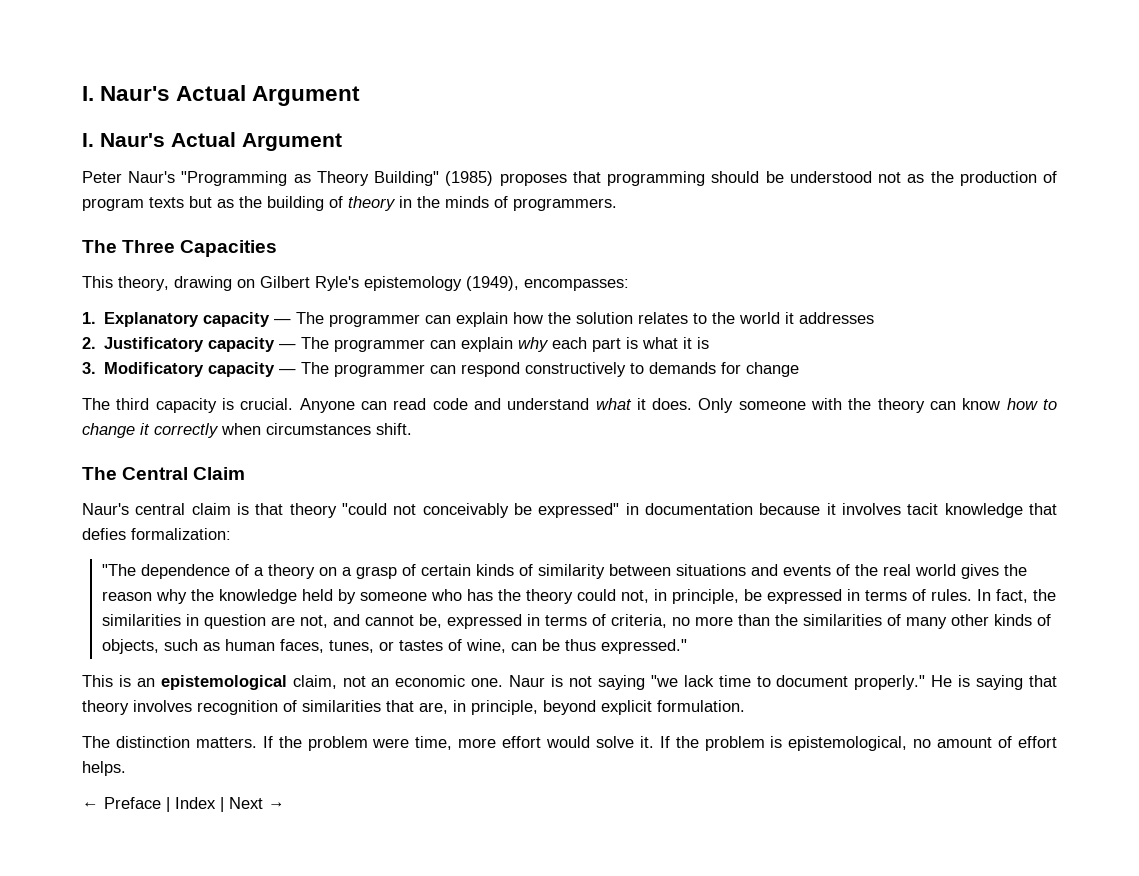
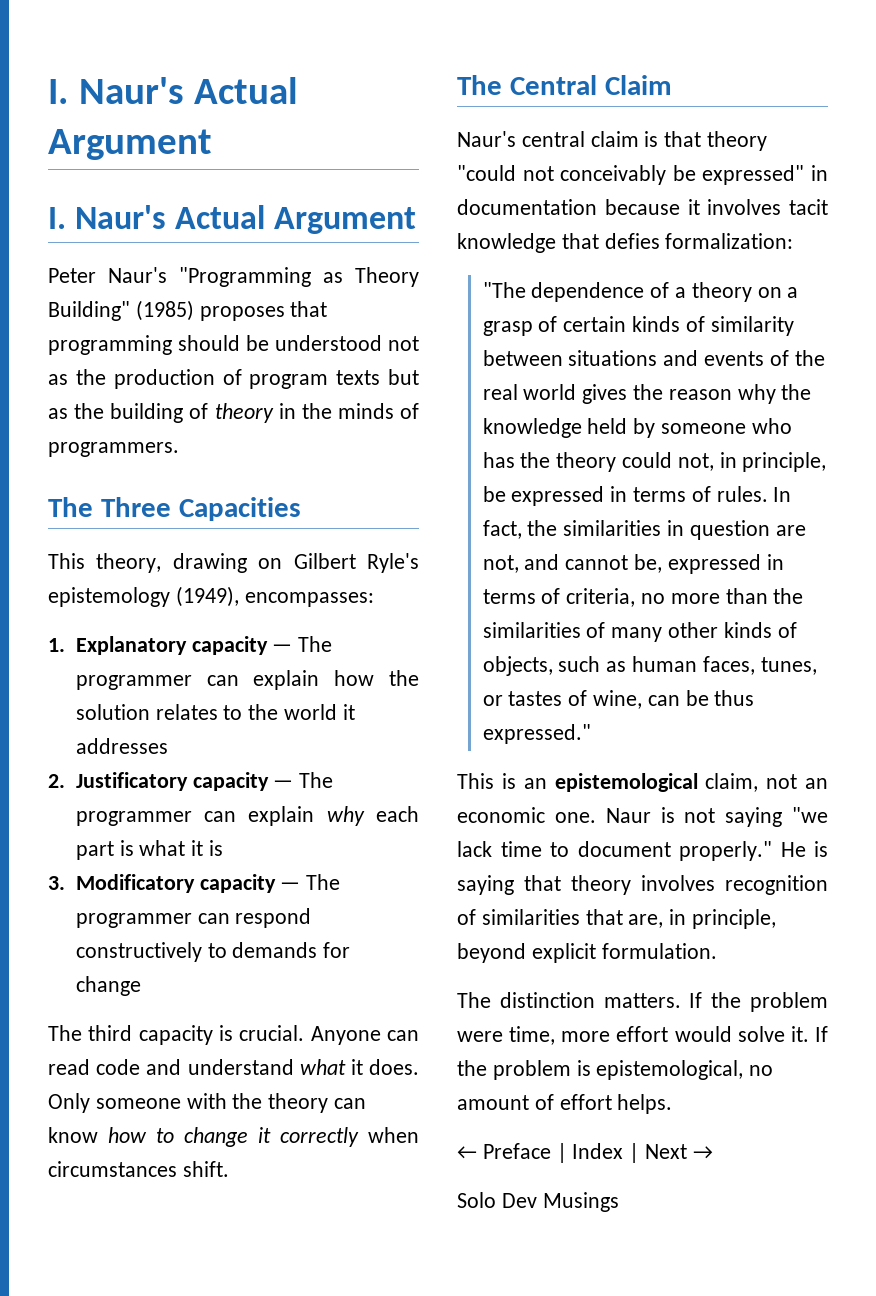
(285, 805) none -> [457,1192,619,1212] // Solo Dev Musings

